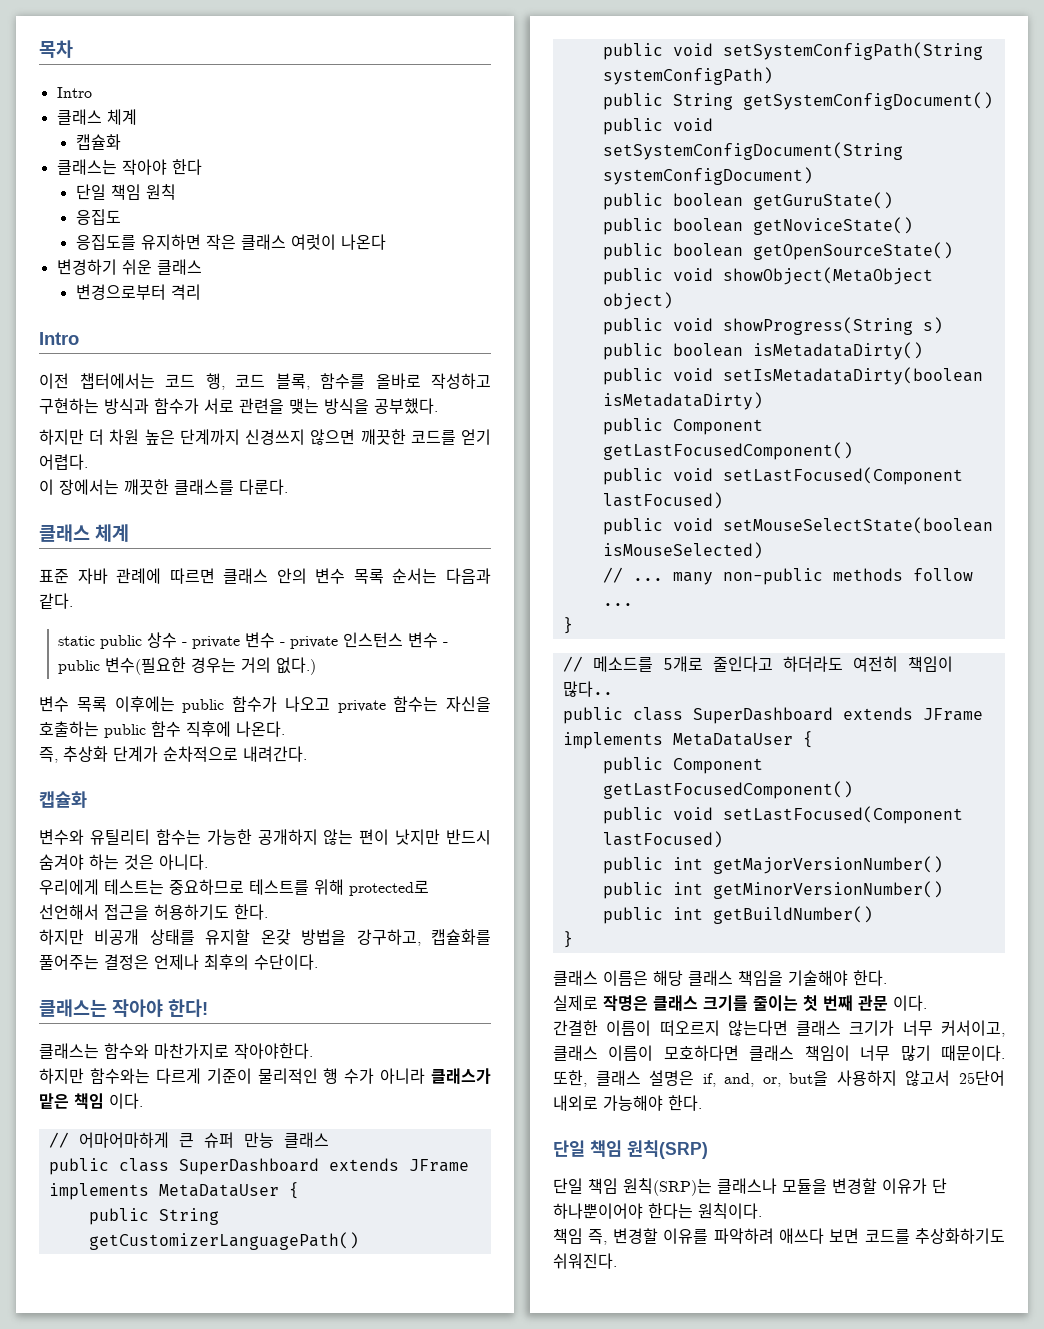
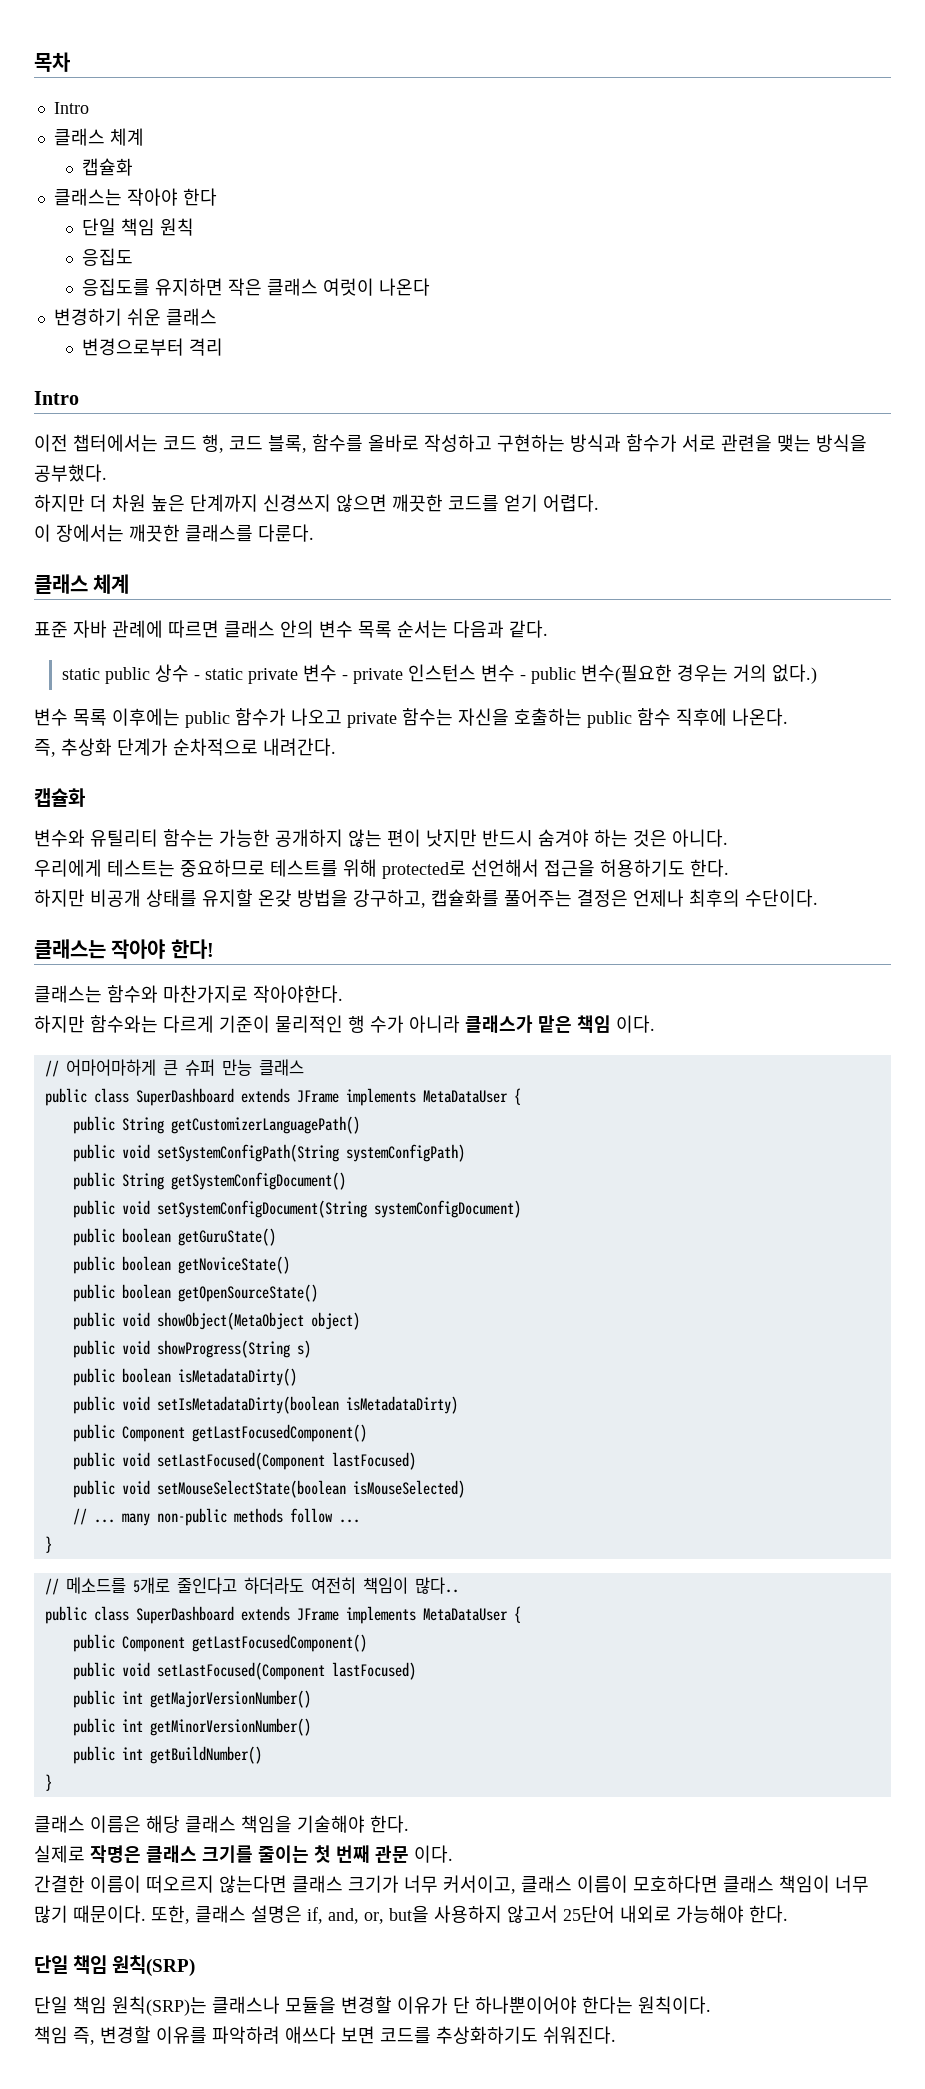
(188, 644) none -> [205,668,244,680] static

